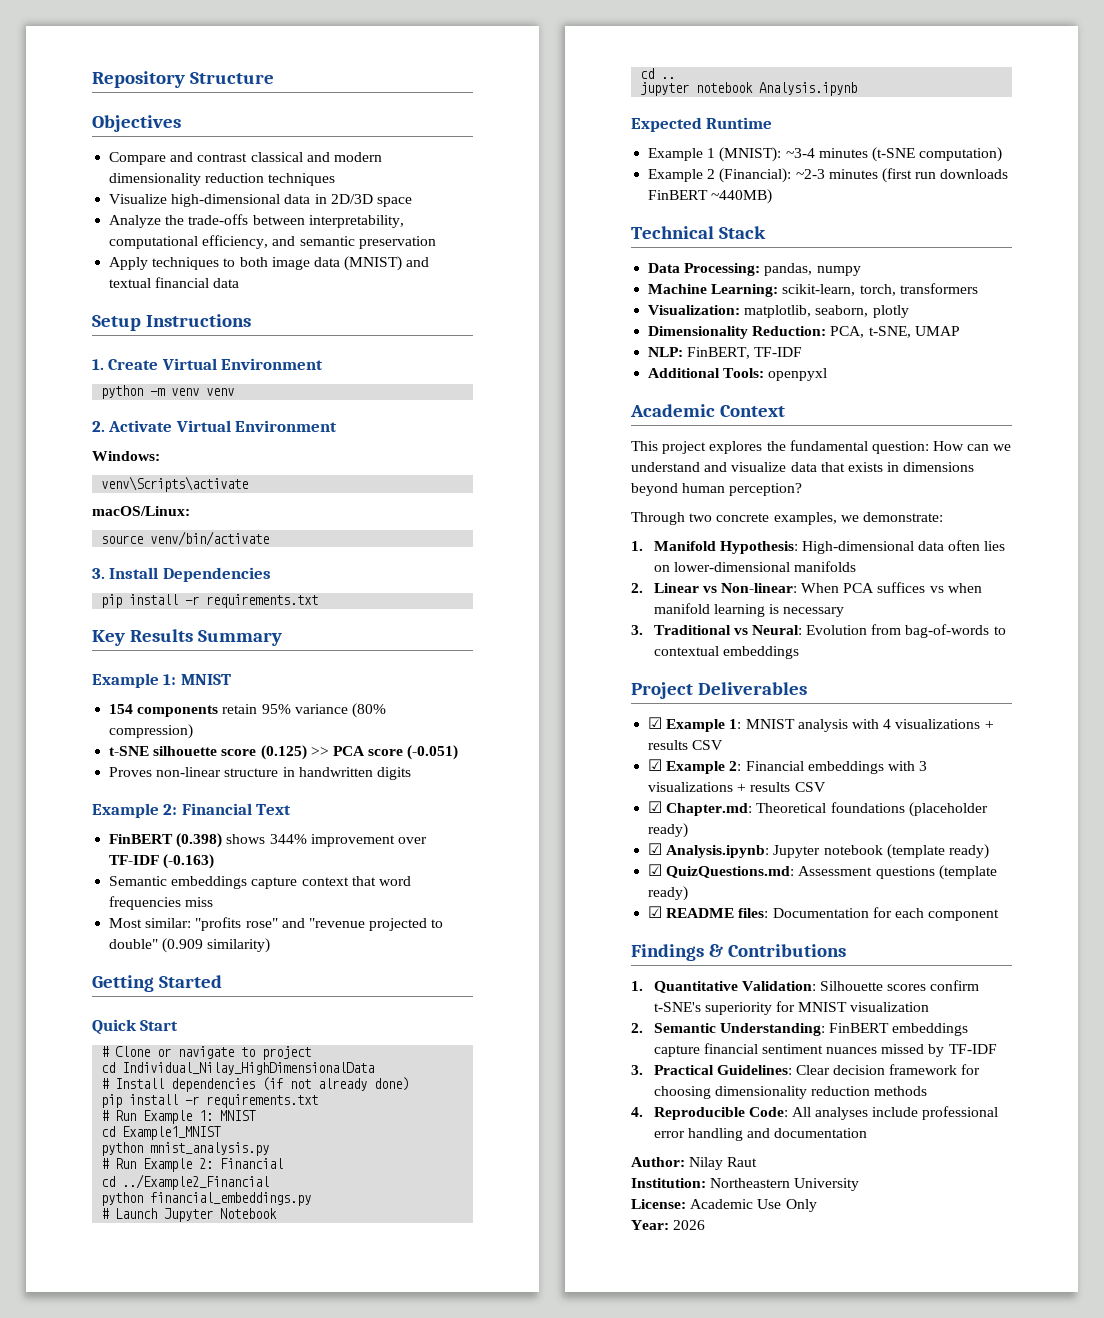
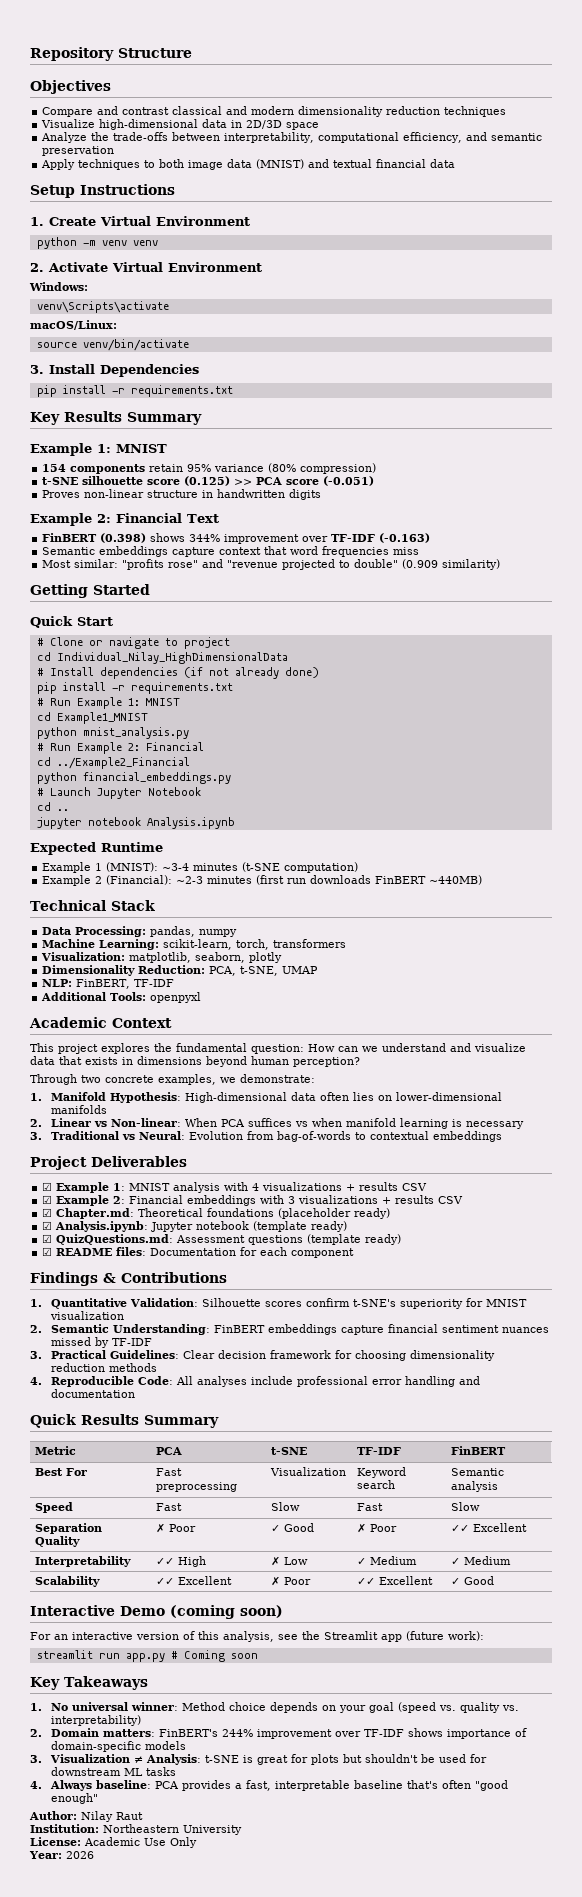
(868, 1133) none -> [30,1414,219,1428] [34,1446,76,1455] [155,1447,182,1455] [270,1447,307,1455] [356,1447,401,1455] [450,1446,506,1455] [34,1468,87,1476] [155,1468,182,1476] [155,1482,237,1492] [269,1467,346,1476] [356,1467,406,1478] [356,1480,395,1489] [450,1468,504,1476] [450,1481,498,1492] [34,1502,73,1513] [155,1503,182,1511] [270,1502,300,1511] [356,1503,383,1511] [450,1502,480,1511] [34,1523,102,1534] [34,1536,80,1547] [155,1523,196,1533] [270,1523,314,1532] [356,1523,397,1533] [450,1523,527,1532] [34,1556,131,1567] [155,1556,206,1567] [270,1556,308,1566] [356,1556,417,1565] [450,1556,511,1565] [34,1576,100,1587] [155,1576,232,1585] [270,1576,311,1586] [356,1576,433,1585] [450,1576,494,1585] [30,1605,283,1619] [30,1631,484,1642] [36,1650,258,1662] [30,1676,148,1690] [30,1702,520,1713] [51,1715,142,1726] [30,1728,528,1739] [51,1741,187,1752] [30,1754,488,1765] [51,1767,177,1776] [30,1780,509,1791] [51,1793,99,1804] // Quick Results Summary // Metric | PCA | t-SNE | TF-IDF | FinBERT // Best For | Fast preprocessing | Visualization | Keyword search | Semantic analysis // Speed | Fast | Slow | Fast | Slow // Separation Quality | ✗ Poor | ✓ Good | ✗ Poor | ✓✓ Excellent // Interpretability | ✓✓ High | ✗ Low | ✓ Medium | ✓ Medium // Scalability | ✓✓ Excellent | ✗ Poor | ✓✓ Excellent | ✓ Good // Interactive Demo (coming soon) // For an interactive version of this analysis, see the Streamlit app (future work): // streamlit run app.py # Coming soon // Key Takeaways // 1. No universal winner: Method choice depends on your goal (speed vs. quality vs. interpretability) // 2. Domain matters: FinBERT's 244% improvement over TF-IDF shows importance of domain-specific models // 3. Visualization ≠ Analysis: t-SNE is great for plots but shouldn't be used for downstream ML tasks // 4. Always baseline: PCA provides a fast, interpretable baseline that's often "good enough"

